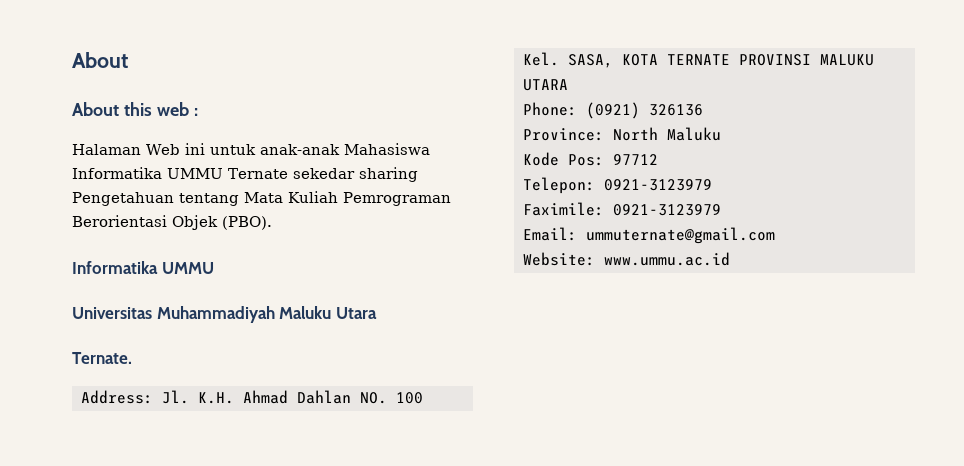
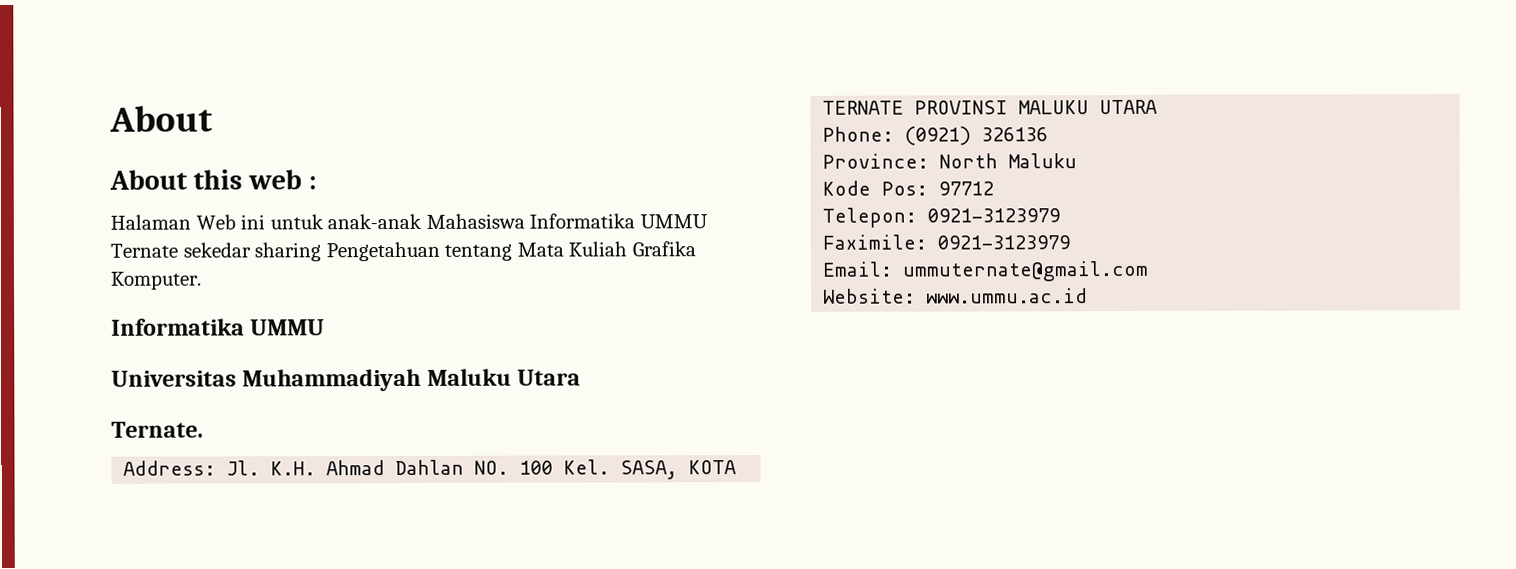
[343,192,451,206] [72,215,272,230] Pemrograman Berorientasi Objek (PBO). -> [631,241,696,257] [110,271,202,290] Grafika Komputer.

